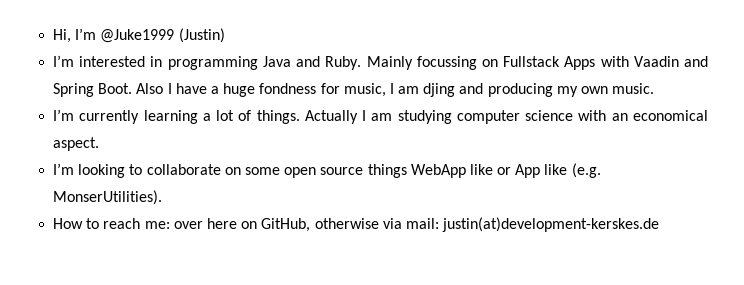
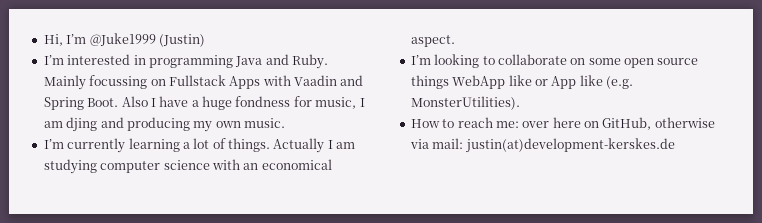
[53,190,163,205] MonserUtilities). -> [410,96,520,110] MonsterUtilities).

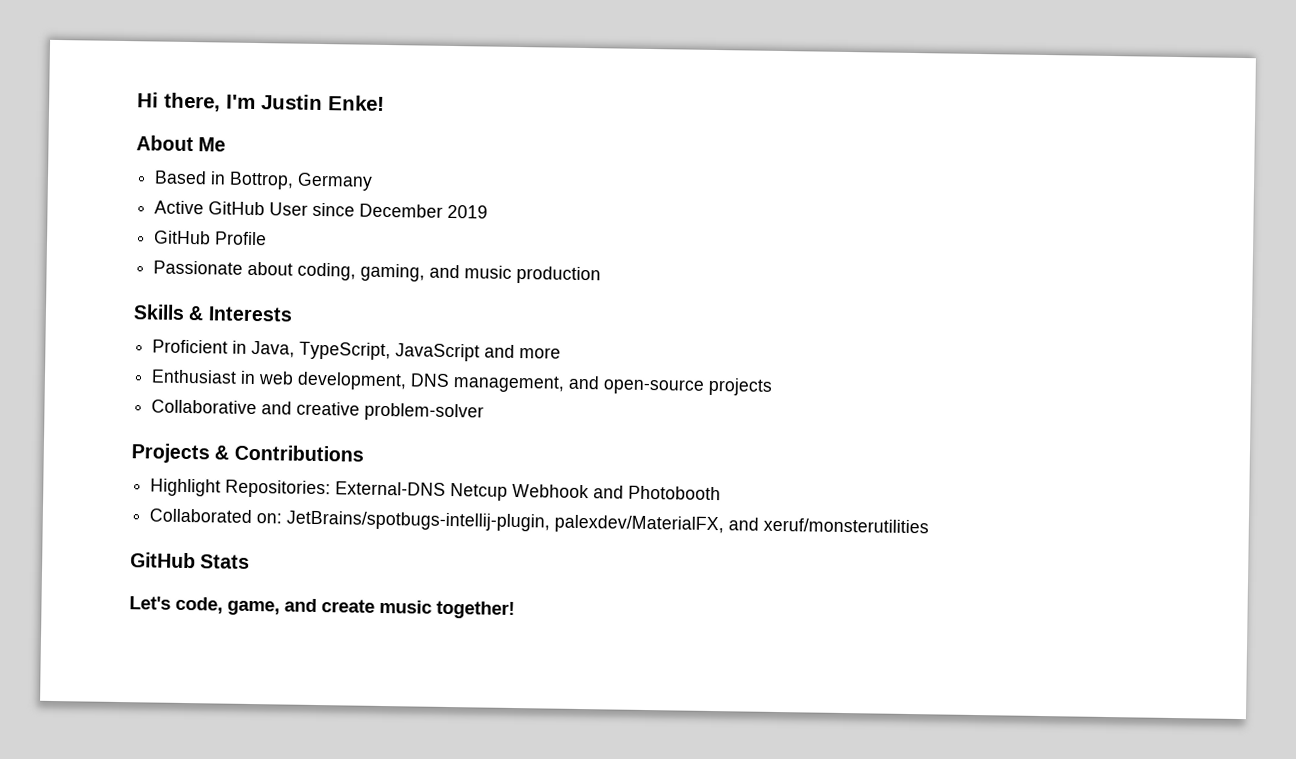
[43,33,205,47] [43,54,328,69] [43,75,364,90] [43,96,365,110] [43,117,285,132] [43,138,356,153] [43,159,332,174] [410,35,455,47] [410,54,699,68] [410,75,633,89] [410,96,520,110] [410,117,715,130] [409,138,675,153] Hi, I’m @Juke1999 (Justin) // I’m interested in programming Java and Ruby. Mainly focussing on Fullstack Apps with Vaadin and Spring Boot. Also I have a huge fondness for music, I am djing and producing my own music. // I’m currently learning a lot of things. Actually I am studying computer science with an economical aspect. // I’m looking to collaborate on some open source things WebApp like or App like (e.g. MonsterUtilities). // How to reach me: over here on GitHub, otherwise via mail: justin(at)development-kerskes.de -> [137,92,385,112] [136,135,227,152] [154,170,374,191] [154,200,489,219] [154,230,268,246] [153,260,602,285] [133,304,293,322] [152,339,562,362] [151,369,774,396] [151,399,485,422] [131,443,364,464] [150,478,722,501] [149,508,930,535] [130,552,251,569] [129,596,515,619] Hi there, I'm Justin Enke! // About Me // Based in Bottrop, Germany // Active GitHub User since December 2019 // GitHub Profile // Passionate about coding, gaming, and music production // Skills & Interests // Proficient in Java, TypeScript, JavaScript and more // Enthusiast in web development, DNS management, and open-source projects // Collaborative and creative problem-solver // Projects & Contributions // Highlight Repositories: External-DNS Netcup Webhook and Photobooth // Collaborated on: JetBrains/spotbugs-intellij-plugin, palexdev/MaterialFX, and xeruf/monsterutilities // GitHub Stats // Let's code, game, and create music together!

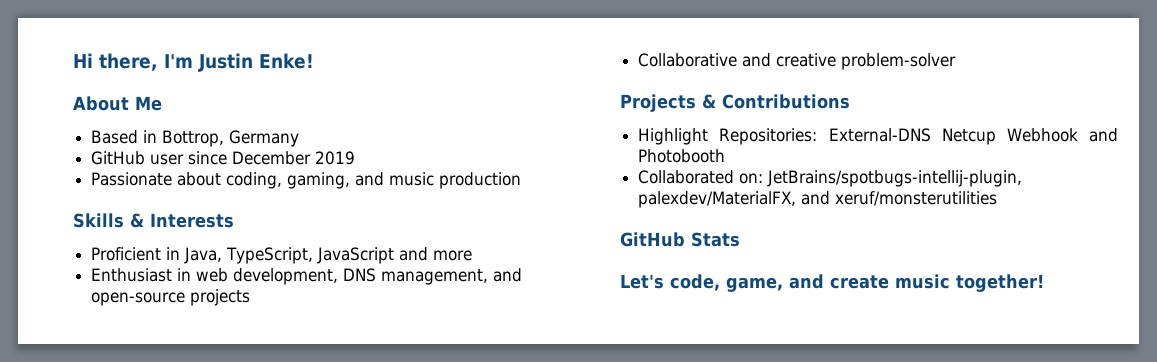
[154,200,309,216] Active GitHub User -> [91,151,185,165] GitHub user
[154,230,268,246] // GitHub Profile -> (356, 158) none

